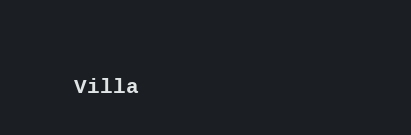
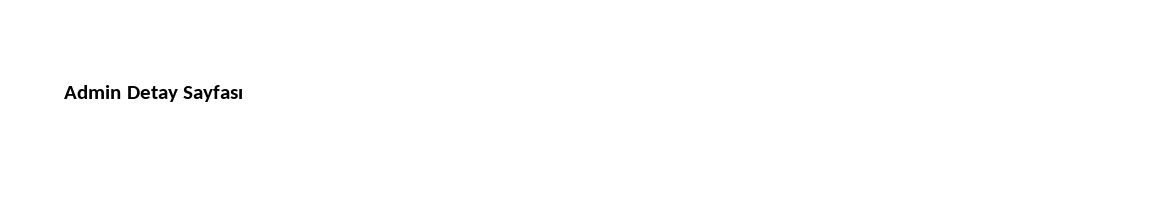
[74,78,139,93] Villa -> [64,85,244,102] Admin Detay Sayfası

